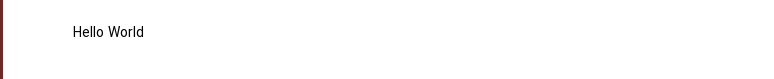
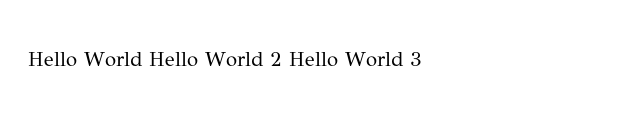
[73,26,144,37] Hello World -> [28,52,422,67] Hello World Hello World 2 Hello World 3

